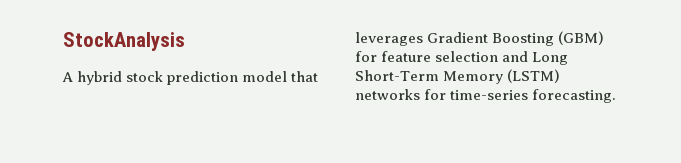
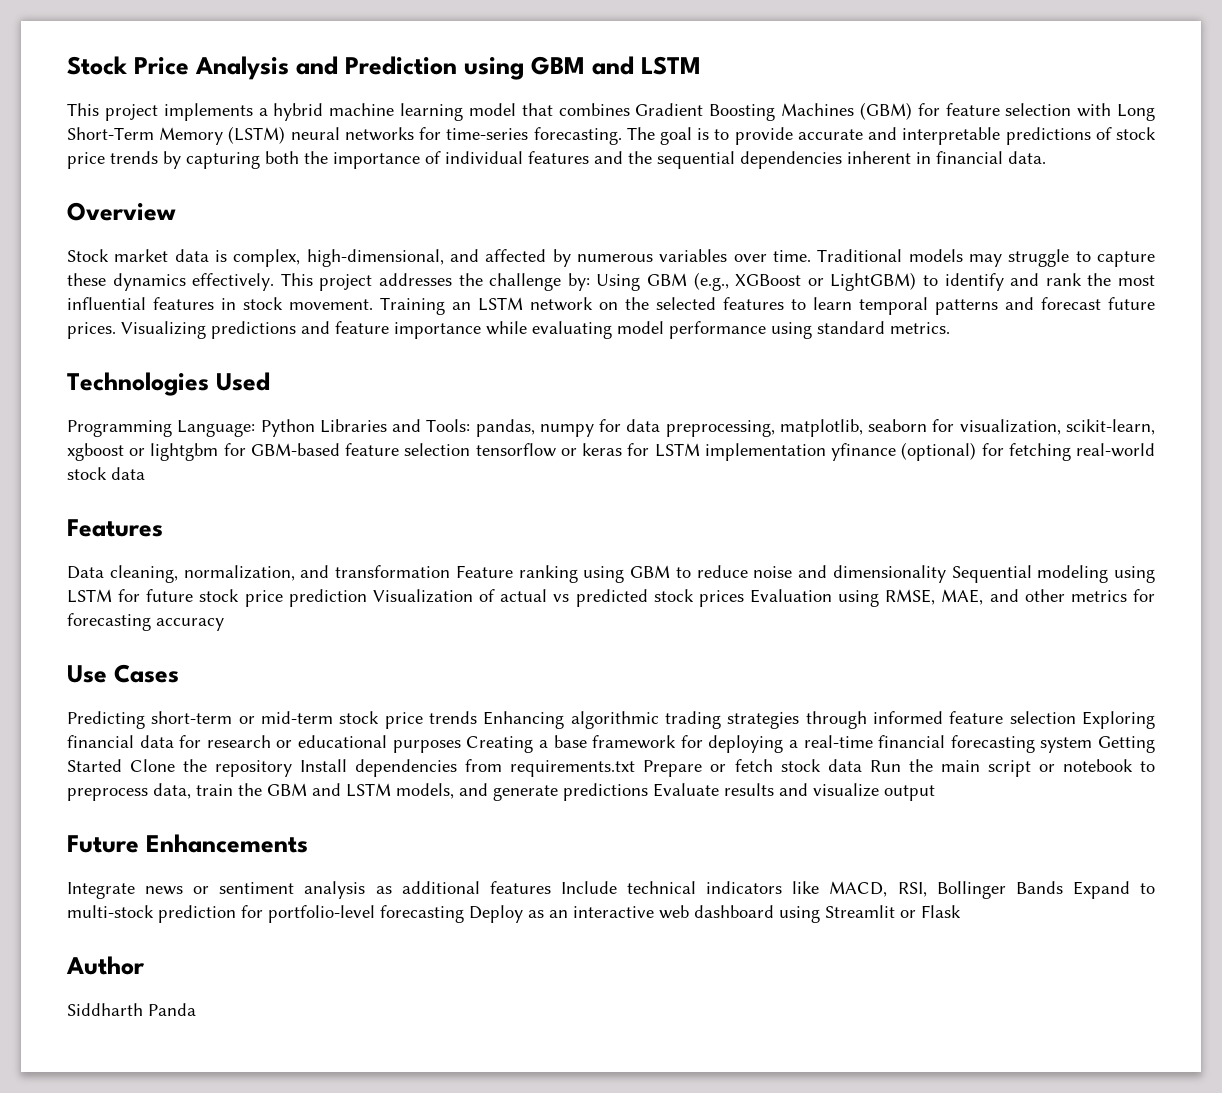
[63,32,185,51] [62,71,239,85] StockAnalysis // A hybrid stock prediction -> [67,56,701,80] [67,103,463,121] Stock Price Analysis and Prediction using GBM and LSTM // This project implements a hybrid machine learning
[355,32,423,46] leverages -> [558,103,630,116] combines
(555, 39) none -> [781,103,855,116] Machines
[502,51,529,62] and -> [1077,103,1112,117] with
(561, 76) none -> [290,127,340,140] neural
(617, 96) none -> [626,127,1156,145] [67,151,1046,169] [67,202,176,221] [67,249,1156,267] [67,272,1156,291] [67,297,1155,315] [67,321,950,339] [67,372,270,396] [67,419,1155,437] [67,442,1156,461] [67,467,145,480] [67,519,163,537] [67,565,1155,583] [67,589,1155,607] [67,613,224,631] [67,664,179,683] [67,711,1155,729] [67,735,1155,753] [67,759,1156,777] [67,783,935,801] [67,834,308,853] [67,881,1155,899] [67,905,961,923] [66,956,145,975] [67,1003,196,1016] The goal is to provide accurate and interpretable predictions of stock price trends by capturing both the importance of individual features and the sequential dependencies inherent in financial data. // Overview // Stock market data is complex, high-dimensional, and affected by numerous variables over time. Traditional models may struggle to capture these dynamics effectively. This project addresses the challenge by: Using GBM (e.g., XGBoost or LightGBM) to identify and rank the most influential features in stock movement. Training an LSTM network on the selected features to learn temporal patterns and forecast future prices. Visualizing predictions and feature importance while evaluating model performance using standard metrics. // Technologies Used // Programming Language: Python Libraries and Tools: pandas, numpy for data preprocessing, matplotlib, seaborn for visualization, scikit-learn, xgboost or lightgbm for GBM-based feature selection tensorflow or keras for LSTM implementation yfinance (optional) for fetching real-world stock data // Features // Data cleaning, normalization, and transformation Feature ranking using GBM to reduce noise and dimensionality Sequential modeling using LSTM for future stock price prediction Visualization of actual vs predicted stock prices Evaluation using RMSE, MAE, and other metrics for forecasting accuracy // Use Cases // Predicting short-term or mid-term stock price trends Enhancing algorithmic trading strategies through informed feature selection Exploring financial data for research or educational purposes Creating a base framework for deploying a real-time financial forecasting system Getting Started Clone the repository Install dependencies from requirements.txt Prepare or fetch stock data Run the main script or notebook to preprocess data, train the GBM and LSTM models, and generate predictions Evaluate results and visualize output // Future Enhancements // Integrate news or sentiment analysis as additional features Include technical indicators like MACD, RSI, Bollinger Bands Expand to multi-stock prediction for portfolio-level forecasting Deploy as an interactive web dashboard using Streamlit or Flask // Author // Siddharth Panda

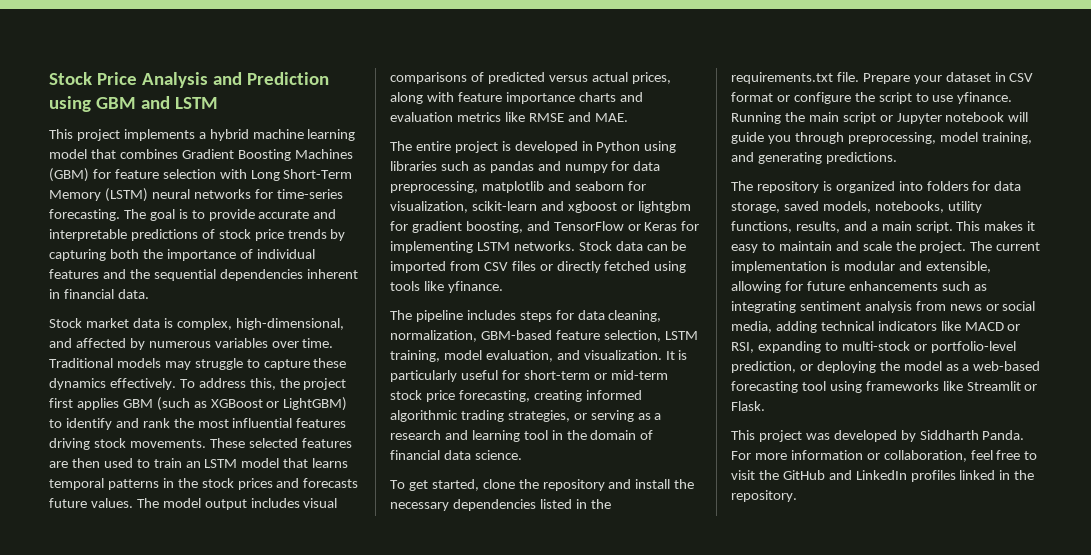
[67,202,176,221] // Overview -> (149, 294) none
[280,272,729,291] This project addresses the challenge by: Using GBM (e.g., -> [179,378,347,390] [49,397,207,411] To address this, the project first applies GBM (such as
[221,297,1155,315] [67,321,950,339] [67,372,270,396] [67,419,535,437] in stock movement. Training an LSTM network on the selected features to learn temporal patterns and forecast future prices. Visualizing predictions and feature importance while evaluating model performance using standard metrics. // Technologies Used // Programming Language: Python Libraries and Tools: pandas, -> [49,438,352,450] [49,458,349,468] [49,478,359,490] [49,498,338,510] [390,72,671,84] [390,92,643,104] [390,112,628,122] [390,141,677,153] [390,161,561,173] driving stock movements. These selected features are then used to train an LSTM model that learns temporal patterns in the stock prices and forecasts future values. The model output includes visual comparisons of predicted versus actual prices, along with feature importance charts and evaluation metrics like RMSE and MAE. // The entire project is developed in Python using libraries such as pandas and
[779,419,863,437] matplotlib, -> [481,181,571,193] matplotlib and
[1065,419,1155,435] scikit-learn, -> [471,201,564,211] scikit-learn and
[250,442,1156,461] [67,467,145,480] [67,519,163,537] [67,565,1155,583] [67,589,1155,607] [67,613,224,631] [67,664,179,683] [67,711,145,729] GBM-based feature selection tensorflow or keras for LSTM implementation yfinance (optional) for fetching real-world stock data // Features // Data cleaning, normalization, and transformation Feature ranking using GBM to reduce noise and dimensionality Sequential modeling using LSTM for future stock price prediction Visualization of actual vs predicted stock prices Evaluation using RMSE, MAE, and other metrics for forecasting accuracy // Use Cases // Predicting -> [411,221,700,233] [390,241,687,253] [390,261,687,273] [390,281,503,293] [390,310,662,322] [390,330,698,342] [390,350,688,362] [390,370,520,382] gradient boosting, and TensorFlow or Keras for implementing LSTM networks. Stock data can be imported from CSV files or directly fetched using tools like yfinance. // The pipeline includes steps for data cleaning, normalization, GBM-based feature selection, LSTM training, model evaluation, and visualization. It is particularly useful for
[428,711,1155,729] [67,735,1155,753] [67,759,1156,777] [67,783,935,801] [67,834,308,853] [67,881,1155,899] [67,905,961,923] [66,956,145,975] [67,1003,196,1016] trends Enhancing algorithmic trading strategies through informed feature selection Exploring financial data for research or educational purposes Creating a base framework for deploying a real-time financial forecasting system Getting Started Clone the repository Install dependencies from requirements.txt Prepare or fetch stock data Run the main script or notebook to preprocess data, train the GBM and LSTM models, and generate predictions Evaluate results and visualize output // Future Enhancements // Integrate news or sentiment analysis as additional features Include technical indicators like MACD, RSI, Bollinger Bands Expand to multi-stock prediction for portfolio-level forecasting Deploy as an interactive web dashboard using Streamlit or Flask // Author // Siddharth Panda -> [458,390,642,402] [390,410,662,422] [390,430,654,442] [390,450,522,460] [390,479,695,491] [390,499,611,511] [731,72,1034,84] [731,92,1013,104] [731,112,1029,124] [731,132,1032,144] [731,152,897,164] [731,181,1022,193] [731,201,982,213] [731,221,1036,233] [731,241,1041,253] [731,261,991,273] [731,281,987,293] [731,301,1036,313] [731,321,1021,333] [731,341,1016,353] [731,361,1041,373] [731,381,1038,393] [731,401,765,411] [731,430,1025,442] [731,450,1038,462] [731,470,1035,482] [731,490,797,502] forecasting, creating informed algorithmic trading strategies, or serving as a research and learning tool in the domain of financial data science. // To get started, clone the repository and install the necessary dependencies listed in the requirements.txt file. Prepare your dataset in CSV format or configure the script to use yfinance. Running the main script or Jupyter notebook will guide you through preprocessing, model training, and generating predictions. // The repository is organized into folders for data storage, saved models, notebooks, utility functions, results, and a main script. This makes it easy to maintain and scale the project. The current implementation is modular and extensible, allowing for future enhancements such as integrating sentiment analysis from news or social media, adding technical indicators like MACD or RSI, expanding to multi-stock or portfolio-level prediction, or deploying the model as a web-based forecasting tool using frameworks like Streamlit or Flask. // This project was developed by Siddharth Panda. For more information or collaboration, feel free to visit the GitHub and LinkedIn profiles linked in the repository.

